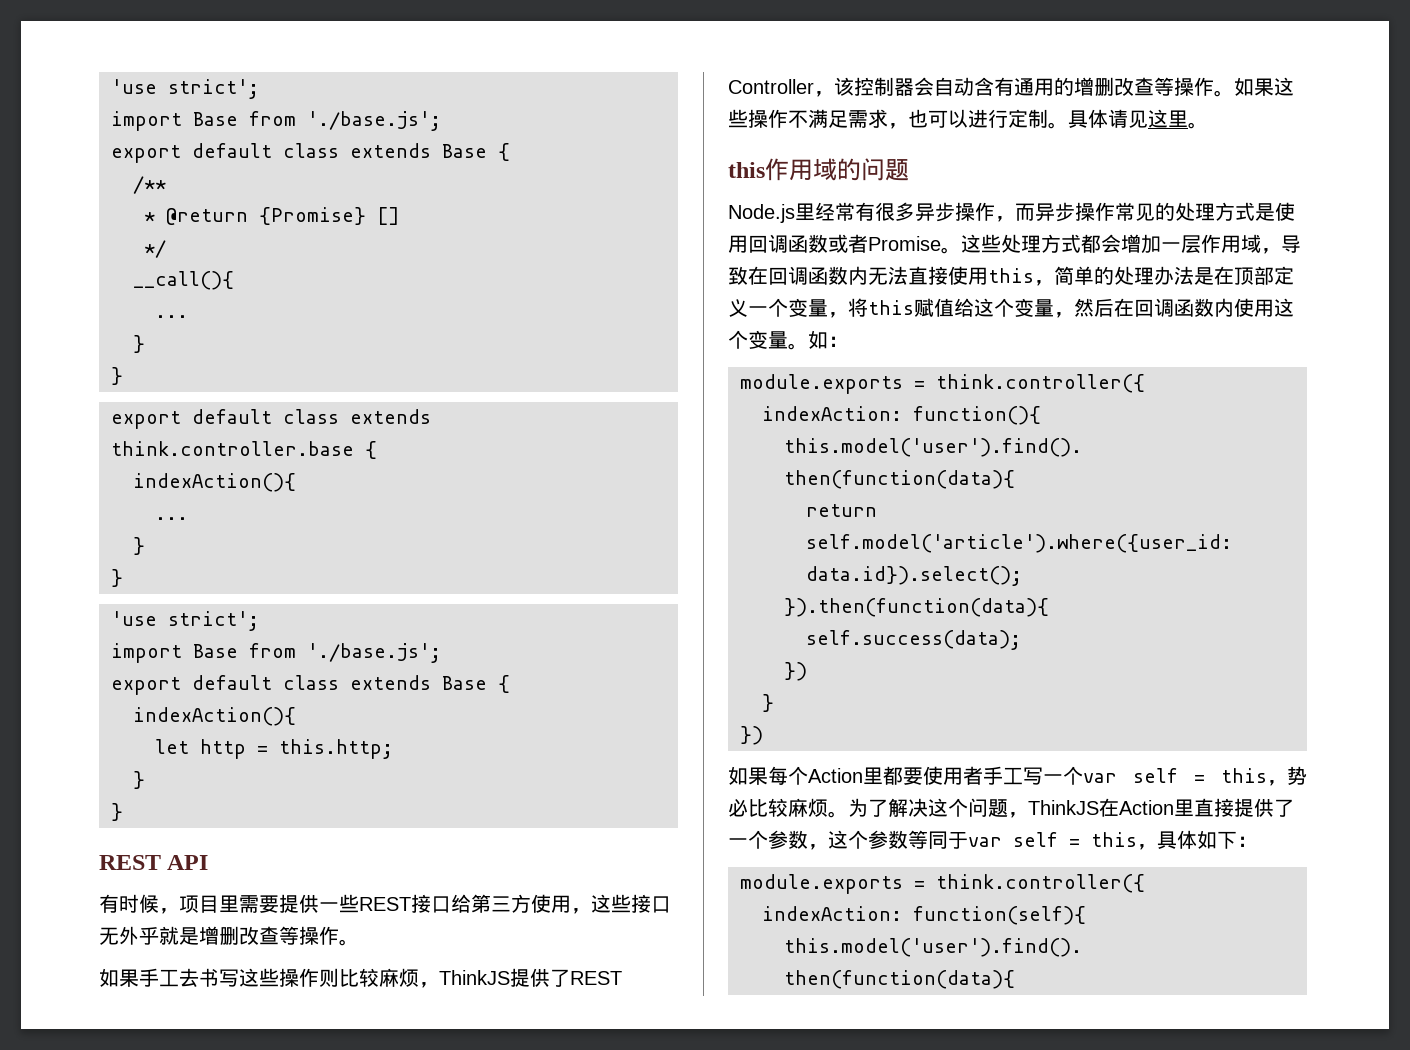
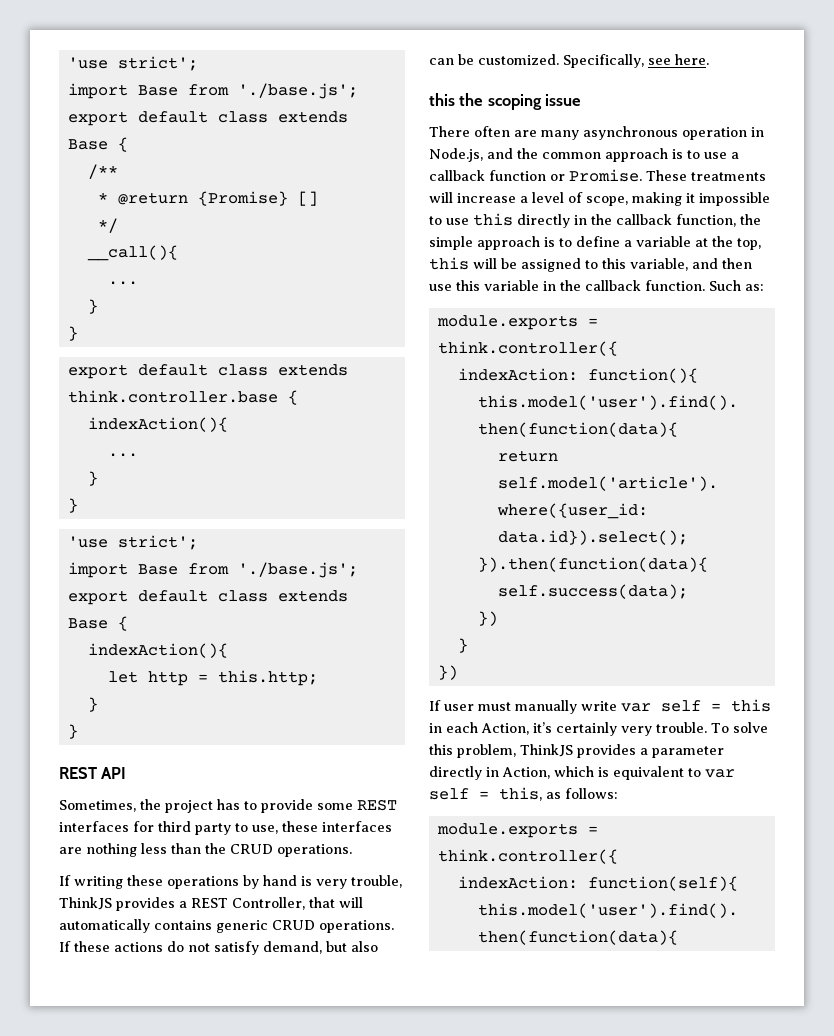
[99,894,671,914] [99,926,359,946] [99,968,622,988] [728,77,1294,97] [728,109,1208,129] [728,158,909,181] [728,202,1295,223] [728,234,1301,254] [728,266,1294,286] [728,298,1294,318] [728,330,848,350] 有时候，项目里需要提供一些REST接口给第三方使用，这些接口无外乎就是增删改查等操作。 // 如果手工去书写这些操作则比较麻烦，ThinkJS提供了REST Controller，该控制器会自动含有通用的增删改查等操作。如果这些操作不满足需求，也可以进行定制。具体请见这里。 // this作用域的问题 // Node.js里经常有很多异步操作，而异步操作常见的处理方式是使用回调函数或者Promise。这些处理方式都会增加一层作用域，导致在回调函数内无法直接使用this，简单的处理办法是在顶部定义一个变量，将this赋值给这个变量，然后在回调函数内使用这个变量。如： -> [59,799,397,813] [59,821,392,835] [59,843,352,857] [59,875,402,889] [59,897,363,911] [59,919,394,933] [59,941,378,955] [429,54,709,68] [429,93,582,110] [429,126,764,140] [429,148,739,162] [429,169,766,182] [429,192,770,206] [429,213,761,228] [429,236,761,250] [429,257,752,272] [429,280,764,291] Sometimes, the project has to provide some REST interfaces for third party to use, these interfaces are nothing less than the CRUD operations. // If writing these operations by hand is very trouble, ThinkJS provides a REST Controller, that will automatically contains generic CRUD operations. If these actions do not satisfy demand, but also can be customized. Specifically, see here. // this the scoping issue // There often are many asynchronous operation in Node.js, and the common approach is to use a callback function or Promise. These treatments will increase a level of scope, making it impossible to use this directly in the callback function, the simple approach is to define a variable at the top, this will be assigned to this variable, and then use this variable in the callback function. Such as:
[728,766,1307,786] [728,798,1294,818] [728,830,1257,850] 如果每个Action里都要使用者手工写一个var self = this，势必比较麻烦。为了解决这个问题，ThinkJS在Action里直接提供了一个参数，这个参数等同于var self = this，具体如下： -> [429,699,771,714] [429,722,768,736] [429,744,724,758] [429,766,735,780] [429,787,618,801] If user must manually write var self = this in each Action, it’s certainly very trouble. To solve this problem, ThinkJS provides a parameter directly in Action, which is equivalent to var self = this, as follows:

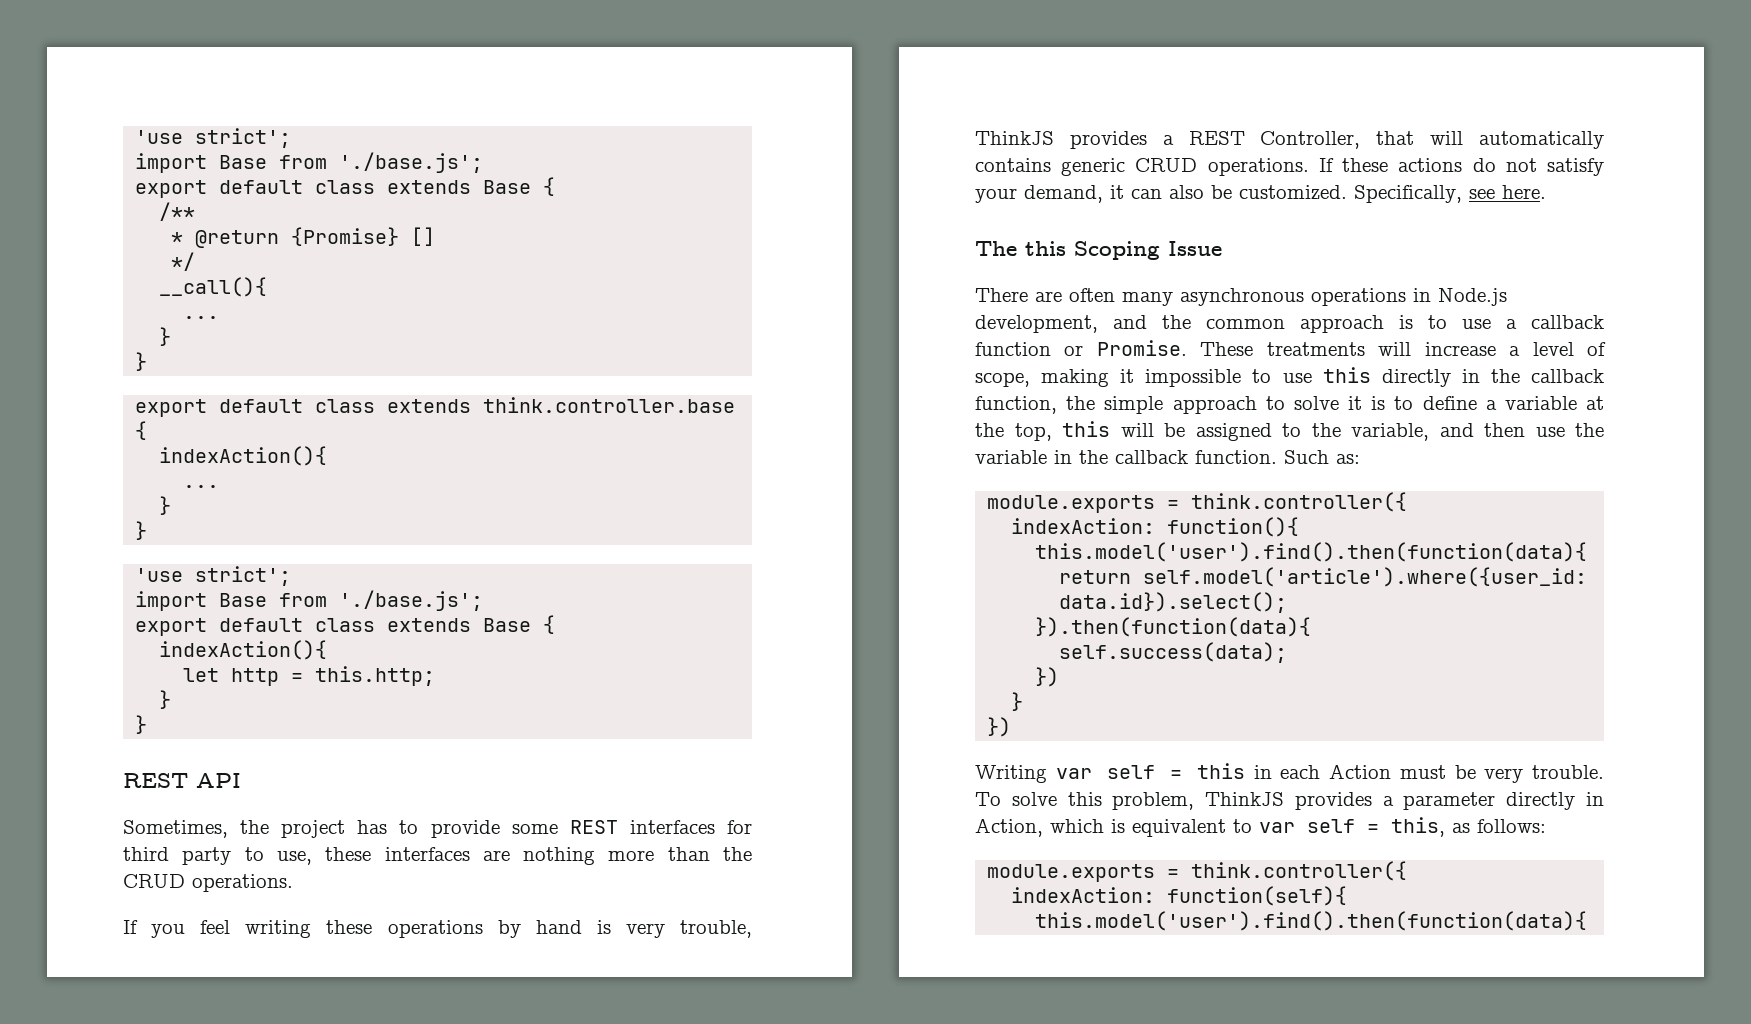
[141,843,167,854] less -> [608,850,655,861] more
(71, 880) none -> [151,920,231,938] you feel
[263,941,378,954] [429,58,454,65] demand, but also can -> [975,185,1204,203] your demand, it can also
[429,93,582,110] [429,126,764,140] [429,148,483,162] this the scoping issue // There often are many asynchronous operation in Node.js, -> [975,241,1222,260] [975,288,1507,306] [975,315,1098,333] The this Scoping Issue // There are often many asynchronous operations in Node.js development,
(540, 243) none -> [1265,396,1362,410] to solve it
[602,258,626,269] this -> [1311,423,1341,437] the
[456,280,480,291] this -> [1575,423,1604,437] the
[429,700,617,714] If user must manually write -> [975,765,1047,783] Writing
[481,722,617,736] Action, it’s certainly -> [1329,764,1476,779] Action must be

